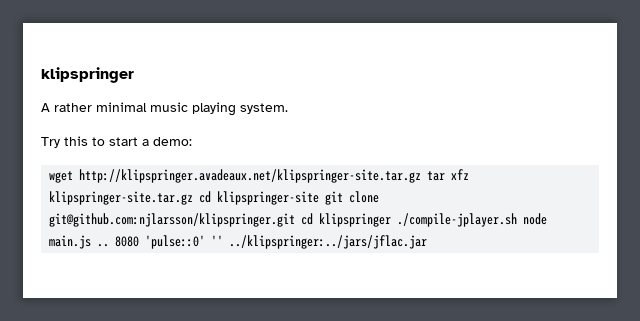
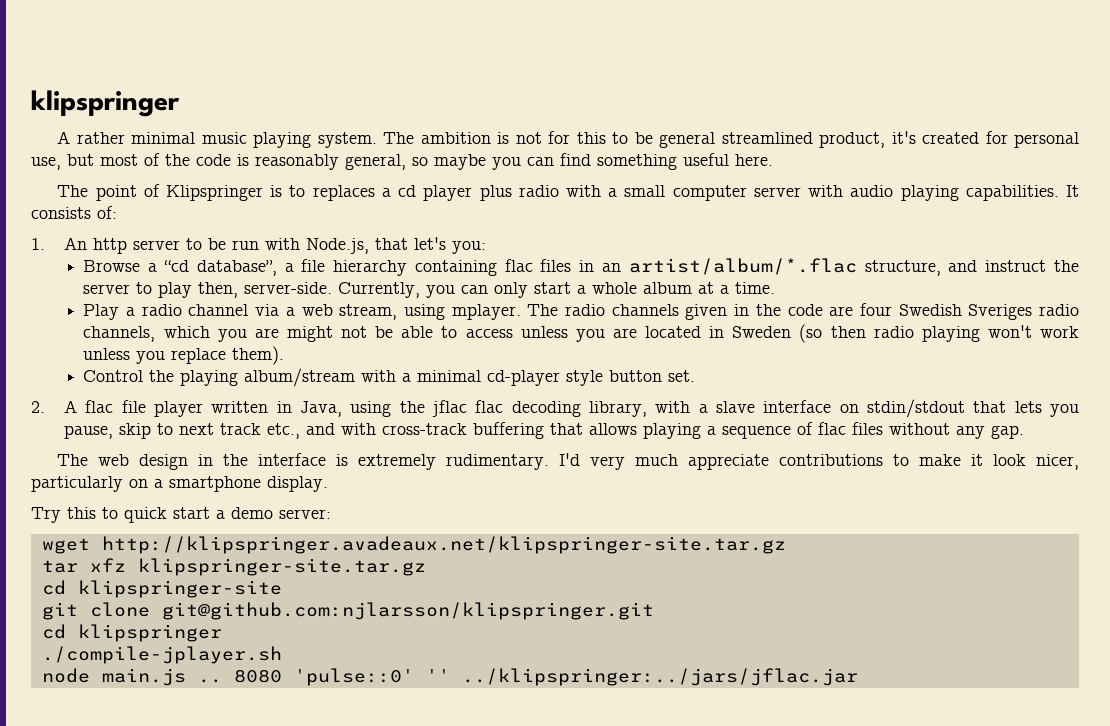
(288, 108) none -> [383,131,1079,148] [31,153,773,170] [57,184,1080,201] [31,206,117,219] [31,237,487,254] [83,258,1079,276] [83,282,776,298] [83,303,1080,320] [83,324,1080,343] [83,346,285,365] [83,368,696,387] [31,399,1079,418] [64,422,1025,439] [57,453,1079,470] [31,476,328,492] The ambition is not for this to be general streamlined product, it's created for personal use, but most of the code is reasonably general, so maybe you can find something useful here. // The point of Klipspringer is to replaces a cd player plus radio with a small computer server with audio playing capabilities. It consists of: // 1. An http server to be run with Node.js, that let's you: // Browse a “cd database”, a file hierarchy containing flac files in an artist/album/*.flac structure, and instruct the server to play then, server-side. Currently, you can only start a whole album at a time. // Play a radio channel via a web stream, using mplayer. The radio channels given in the code are four Swedish Sveriges radio channels, which you are might not be able to access unless you are located in Sweden (so then radio playing won't work unless you replace them). // Control the playing album/stream with a minimal cd-player style button set. // 2. A flac file player written in Java, using the jflac flac decoding library, with a slave interface on stdin/stdout that lets you pause, skip to next track etc., and with cross-track buffering that allows playing a sequence of flac files without any gap. // The web design in the interface is extremely rudimentary. I'd very much appreciate contributions to make it look nicer, particularly on a smartphone display.
[109,137,192,146] start a demo: -> [124,507,331,523] quick start a demo server:
(422, 176) none -> (786, 545) //
(194, 198) none -> (426, 567) //
(320, 198) none -> (282, 589) //
(296, 220) none -> (654, 611) //
(392, 220) none -> (222, 633) //
(518, 220) none -> (282, 655) //

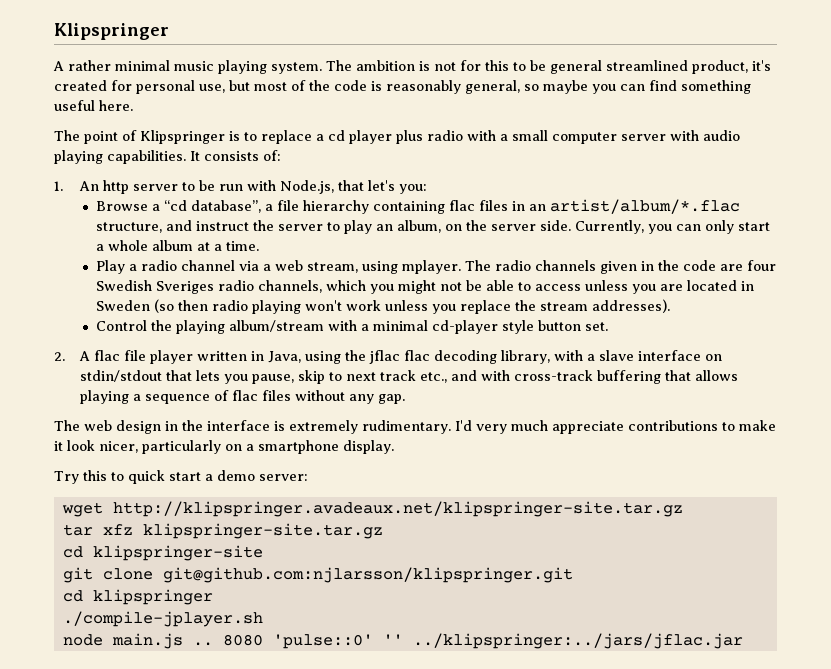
[31,90,180,117] klipspringer -> [54,23,169,40] Klipspringer
[312,185,375,201] replaces -> [261,130,312,144] replace
[198,282,333,298] then, server-side. -> [376,220,572,233] an album, on the server side.
[254,328,279,338] are -> (395, 289) none
[232,346,285,365] them). -> [515,299,671,313] the stream addresses).

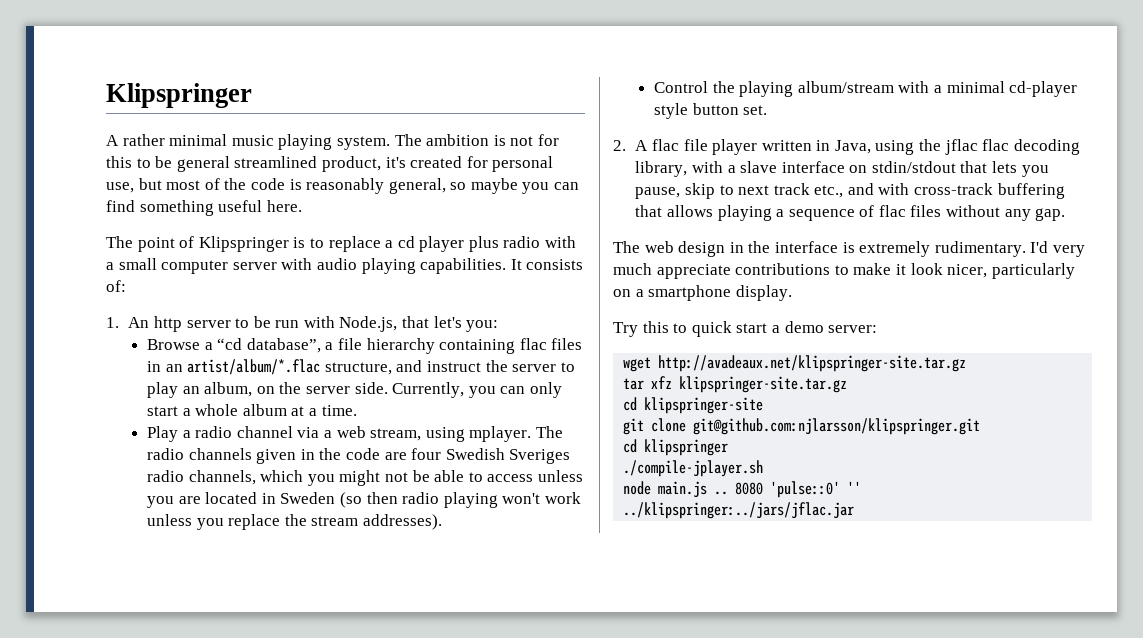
[112,501,683,517] http://klipspringer.avadeaux.net/klipspringer-site.tar.gz -> [658,355,967,372] http://avadeaux.net/klipspringer-site.tar.gz

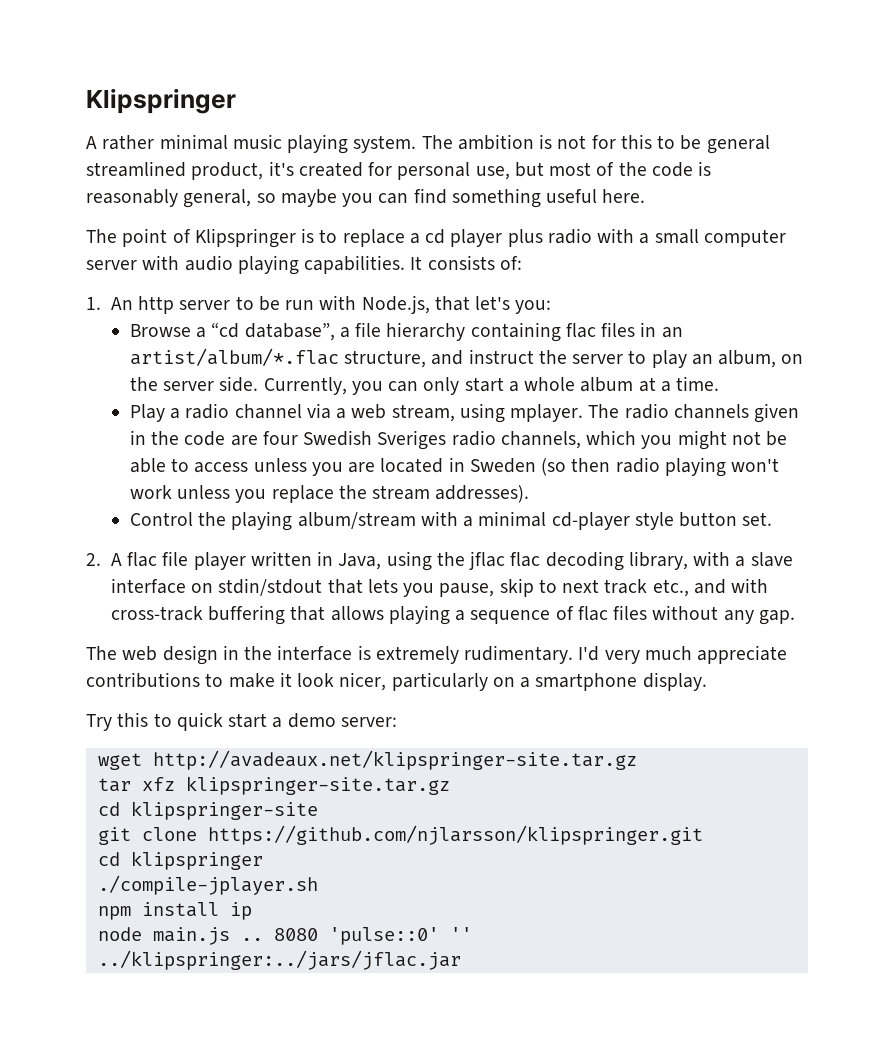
[693,418,981,435] git@github.com:njlarsson/klipspringer.git -> [207,825,703,845] https://github.com/njlarsson/klipspringer.git
(764, 468) none -> [97,902,252,920] // npm install ip

